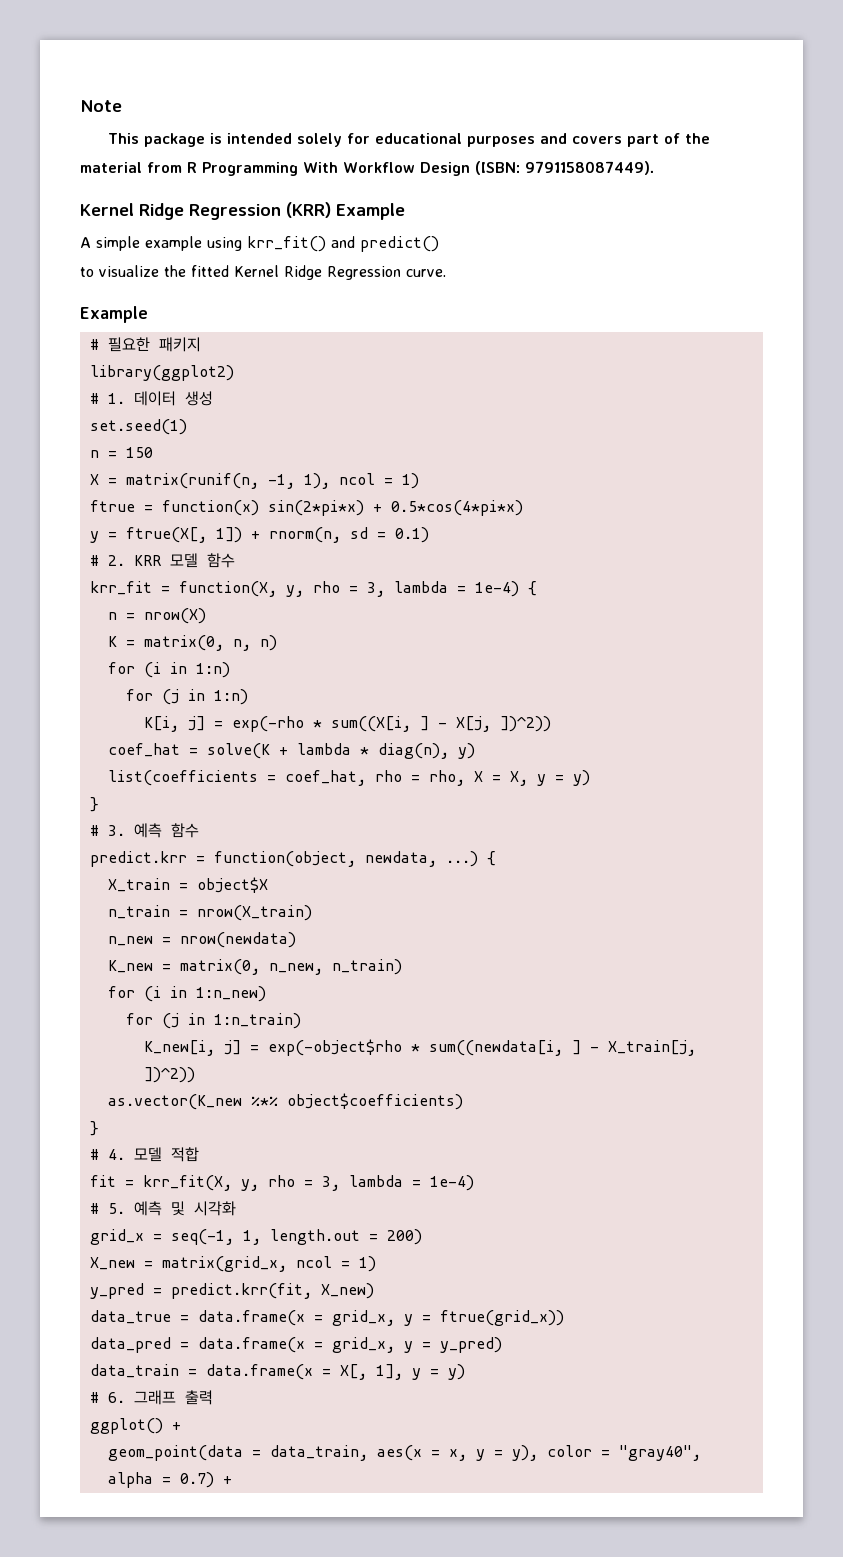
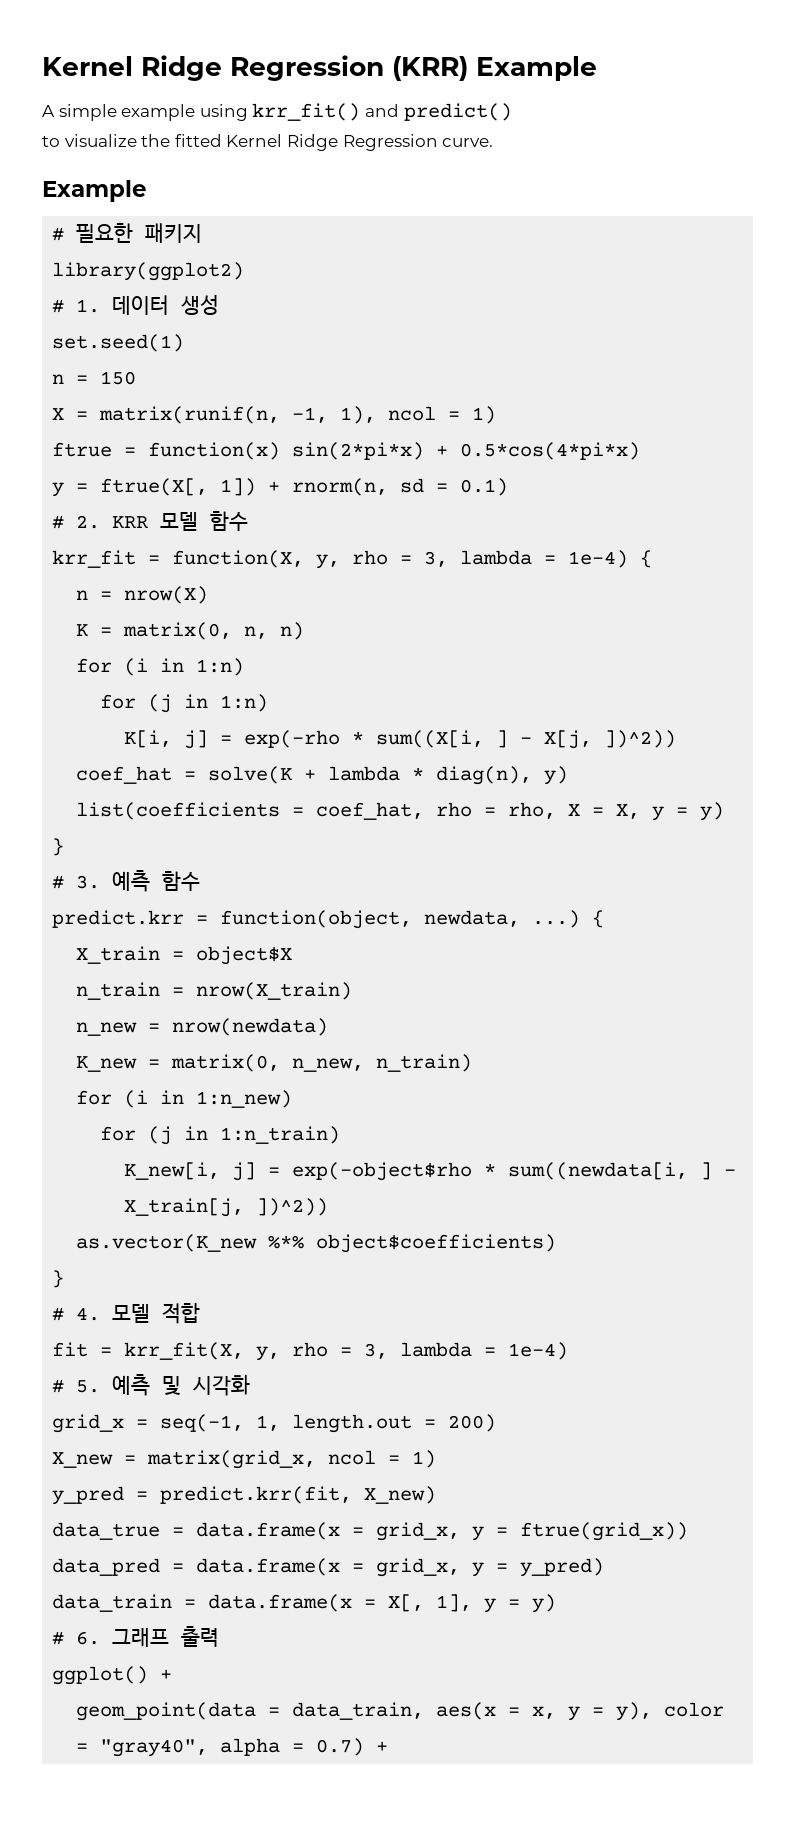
[80,100,122,112] [107,133,710,147] [80,161,654,176] Note // This package is intended solely for educational purposes and covers part of the material from R Programming With Workflow Design (ISBN: 9791158087449). // -> (42, 66) none

